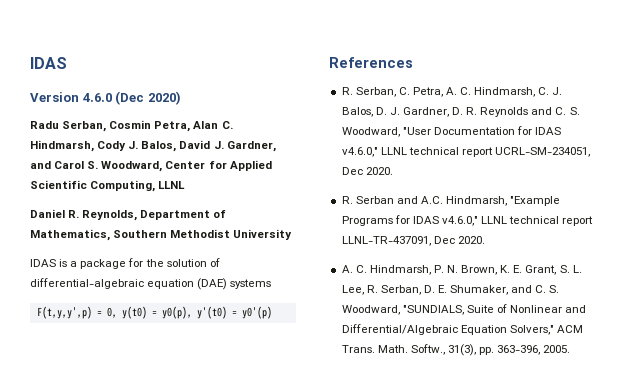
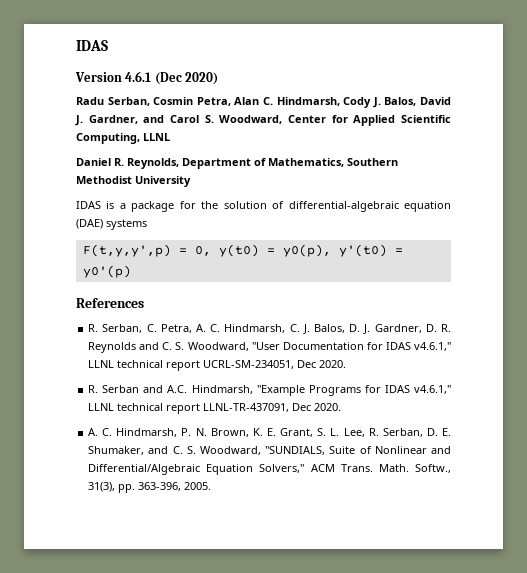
[82,93,112,102] 4.6.0 -> [125,71,152,82] 4.6.1
[341,147,378,157] v4.6.0," -> [414,342,451,351] v4.6.1,"
[441,216,478,226] v4.6.0," -> [414,385,452,394] v4.6.1,"

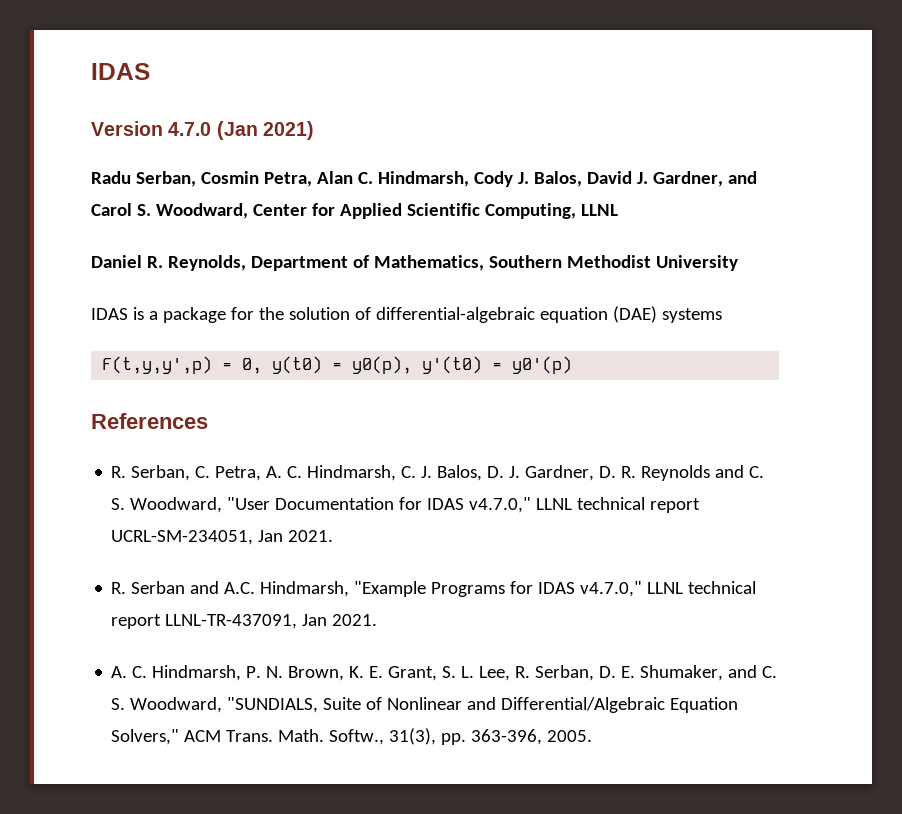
[125,71,219,85] 4.6.1 (Dec 2020) -> [168,121,314,140] 4.7.0 (Jan 2021)
[414,342,451,351] v4.6.1," -> [469,497,532,513] v4.7.0,"
[297,360,347,368] Dec 2020. -> [258,530,334,542] Jan 2021.
[414,385,452,394] v4.6.1," -> [580,581,643,597] v4.7.0,"
[292,403,342,411] Dec 2020. -> [302,614,378,626] Jan 2021.

